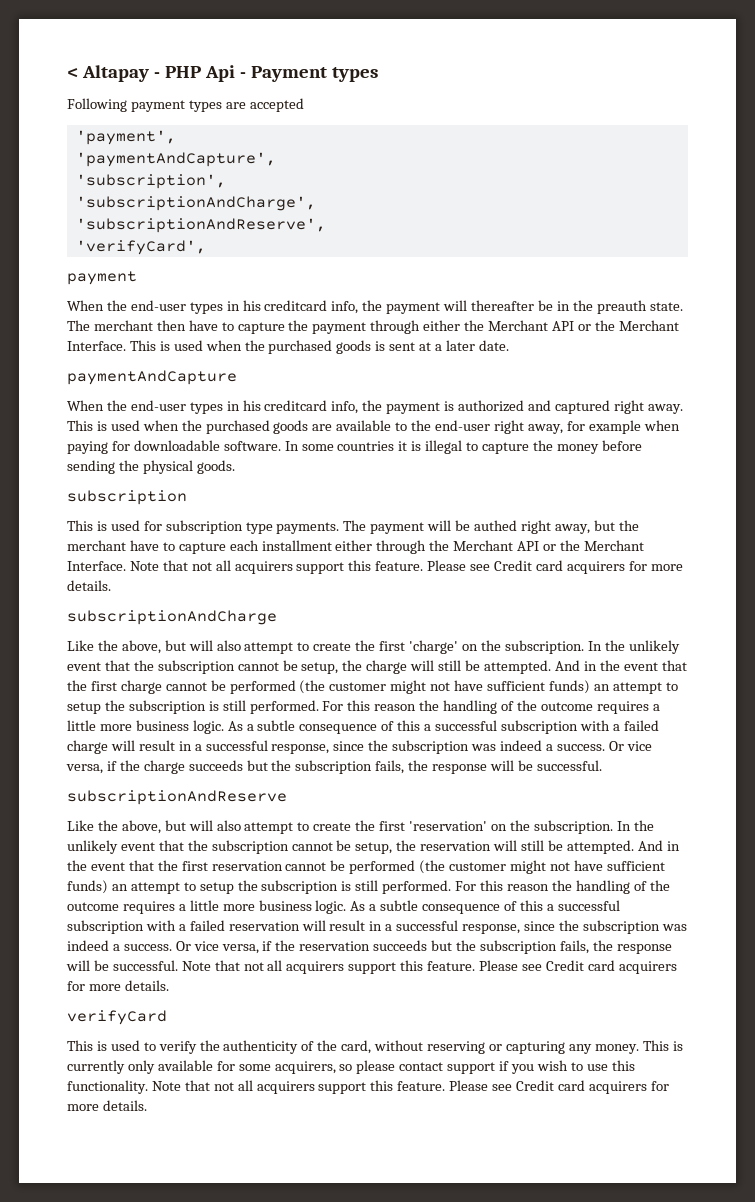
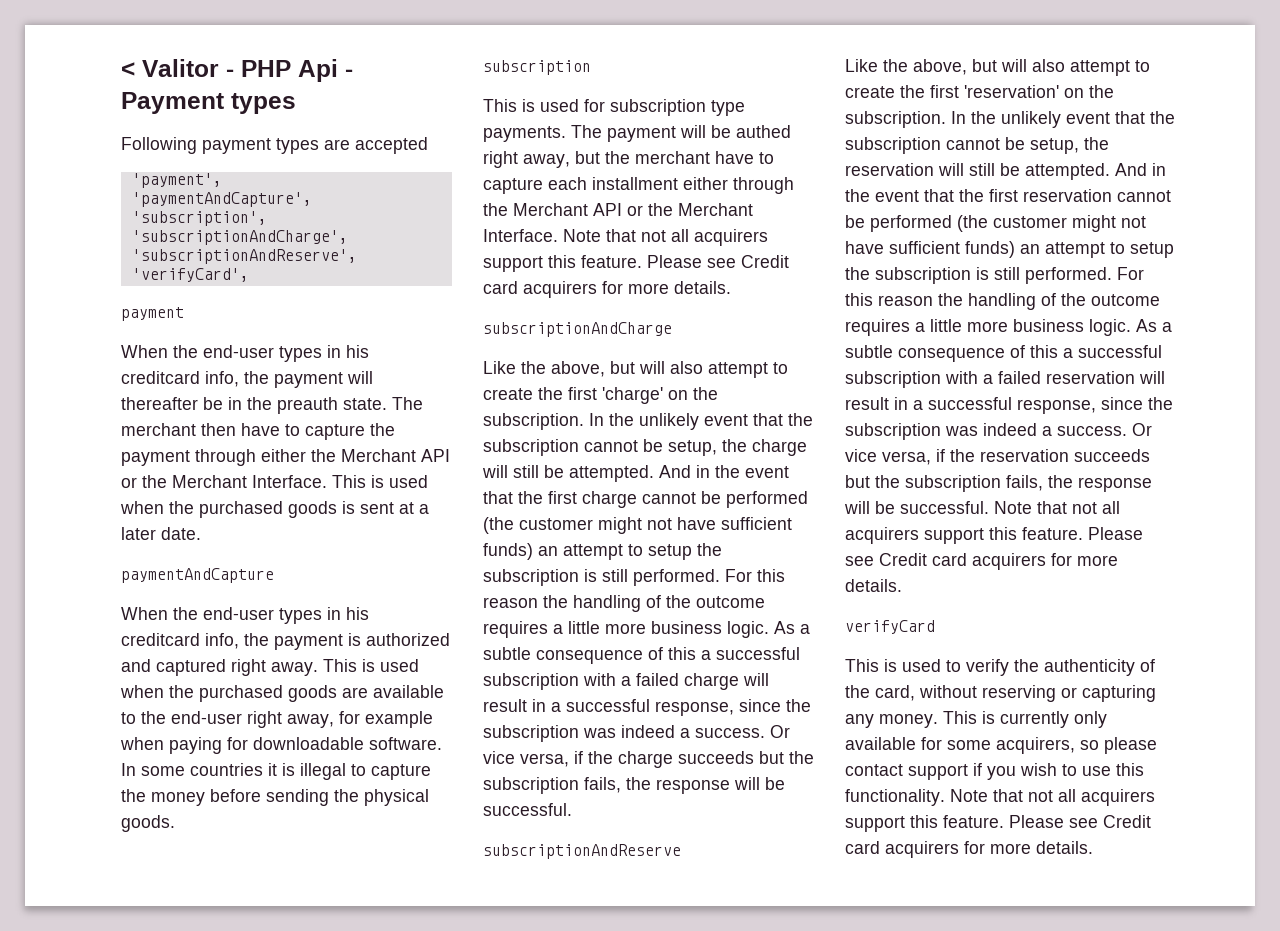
[81,65,149,82] Altapay -> [142,59,219,77] Valitor

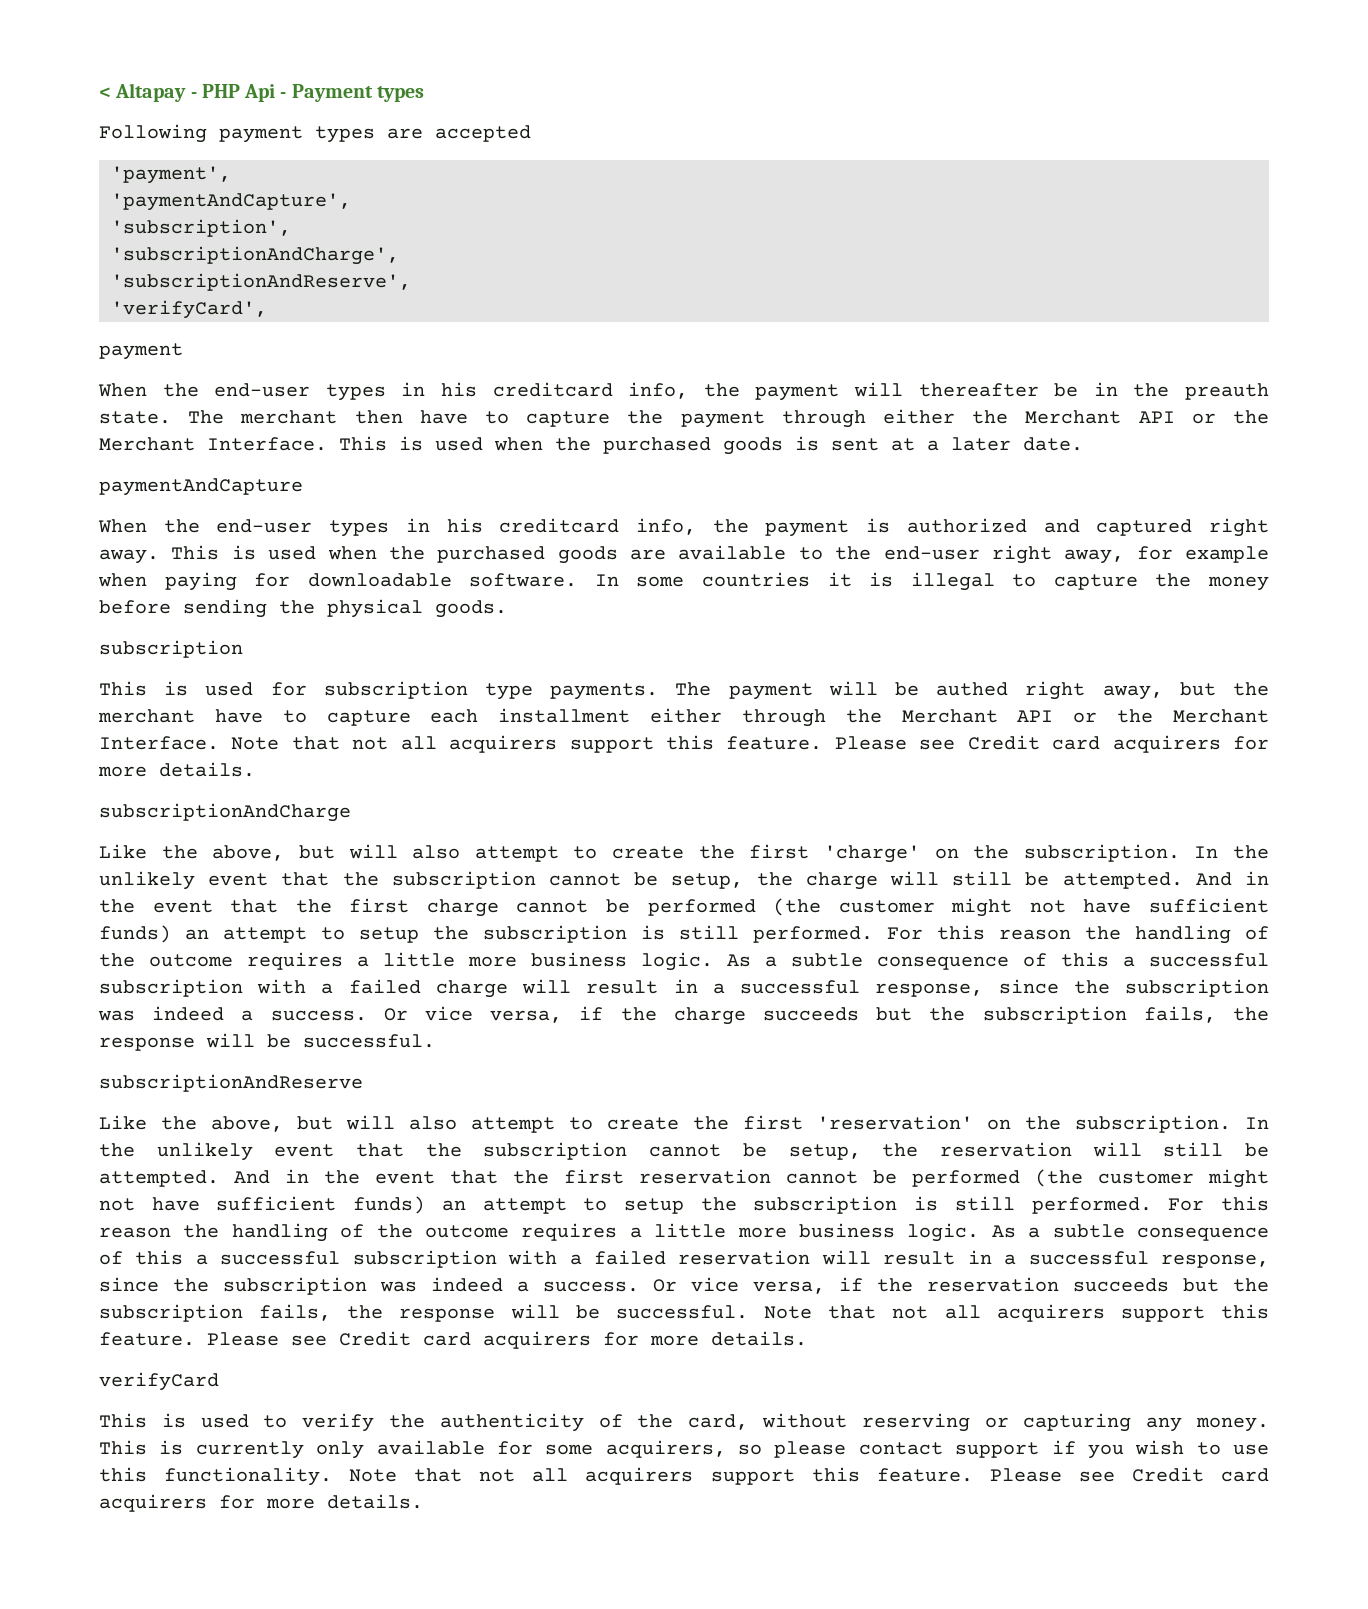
[142,59,219,77] Valitor -> [115,83,187,102] Altapay

